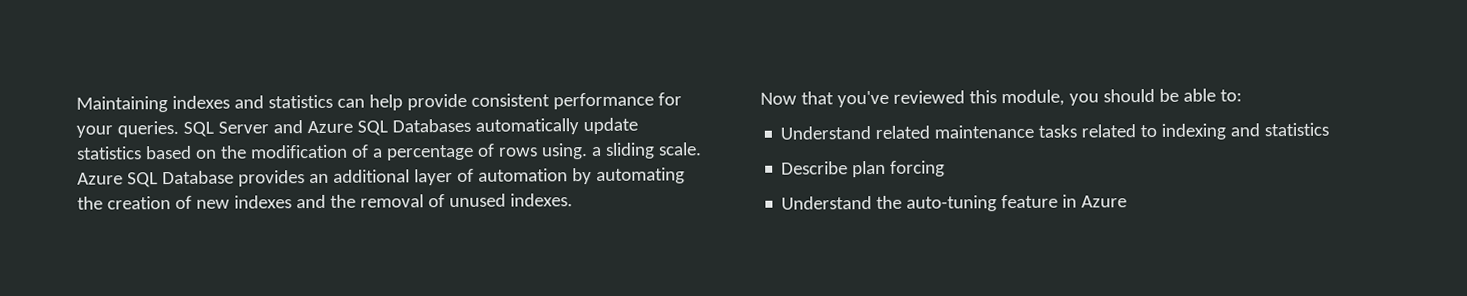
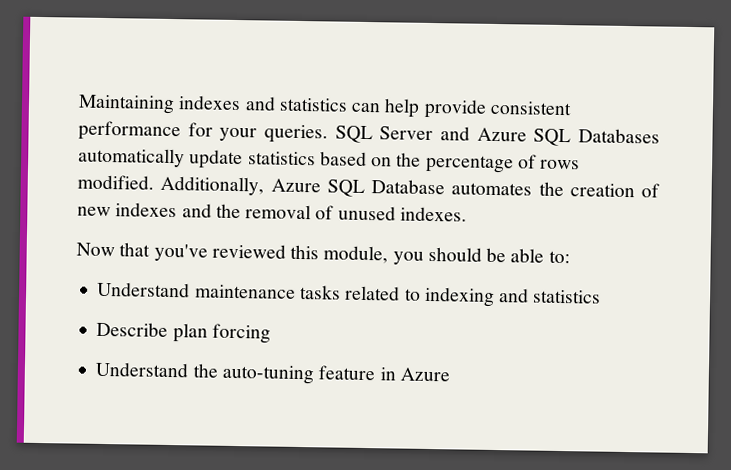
[249,142,702,161] [77,167,685,188] modification of a percentage of rows using. a sliding scale. Azure SQL Database provides an additional layer of automation by automating -> [424,154,581,174] [77,174,533,197] percentage of rows modified. Additionally, Azure SQL Database automates
[875,125,931,139] related -> (191, 289) none

